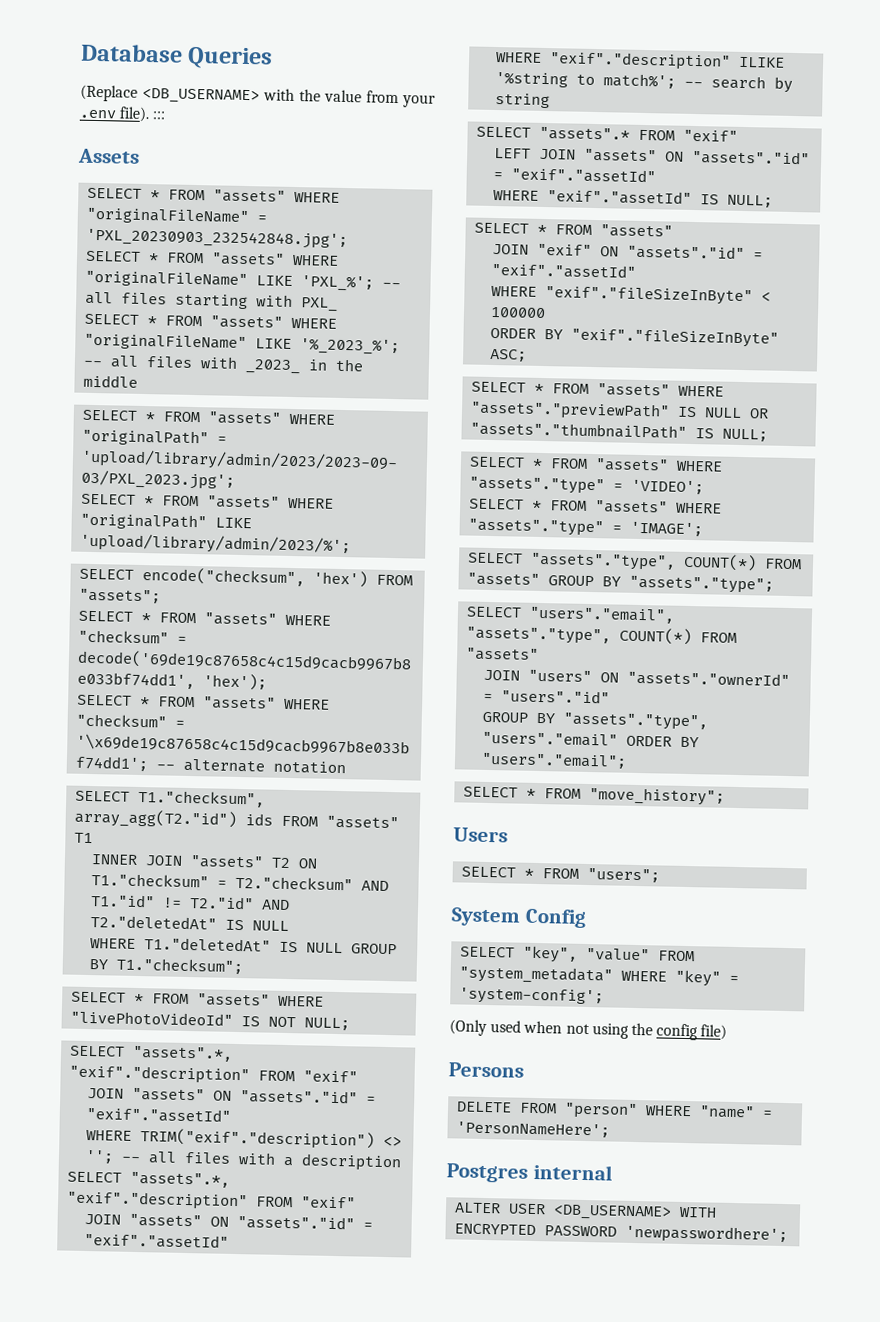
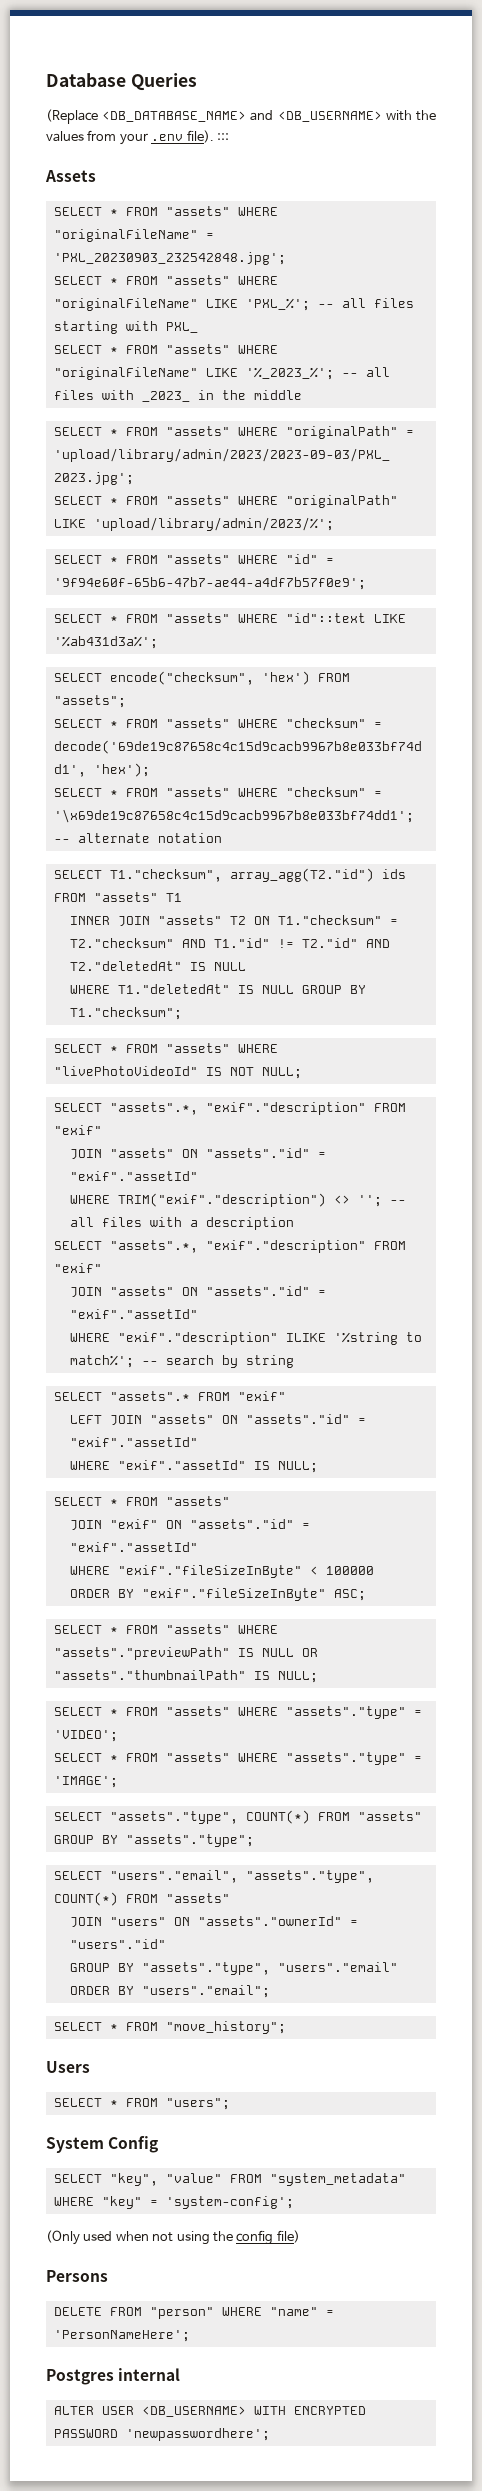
(138, 93) none -> [102,110,274,122] <DB_DATABASE_NAME> and
[324,89,362,103] value -> [46,131,84,142] values
(352, 544) none -> [53,554,334,564] [53,577,366,590] [53,613,406,623] [53,636,158,649] // SELECT * FROM "assets" WHERE "id" = '9f94e60f-65b6-47b7-ae44-a4df7b57f0e9'; // SELECT * FROM "assets" WHERE "id"::text LIKE '%ab431d3a%';

